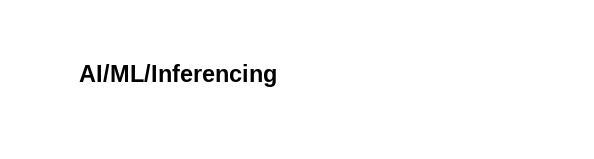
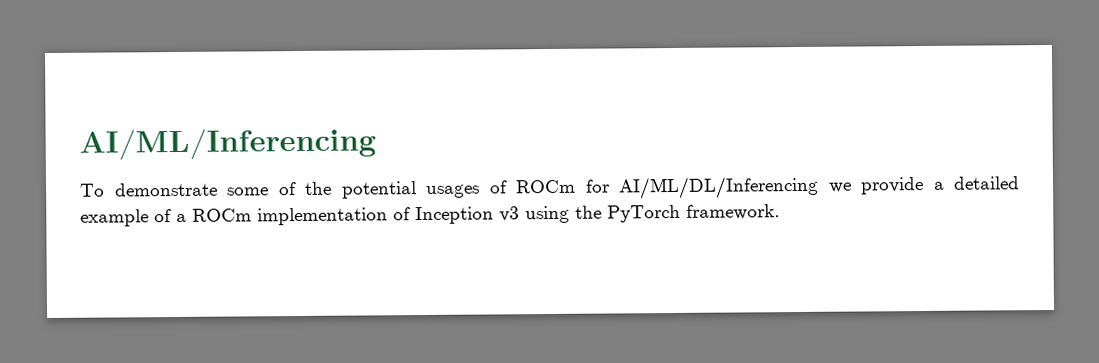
(277, 75) none -> [80,175,1020,200] [80,204,780,227] // To demonstrate some of the potential usages of ROCm for AI/ML/DL/Inferencing we provide a detailed example of a ROCm implementation of Inception v3 using the PyTorch framework.

